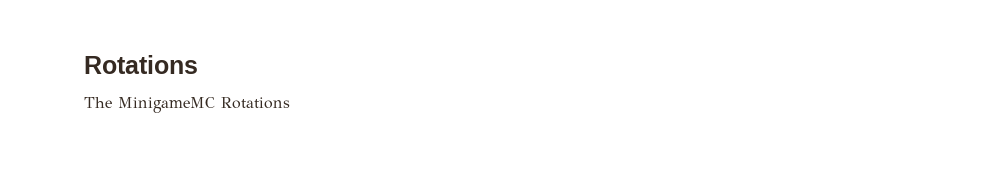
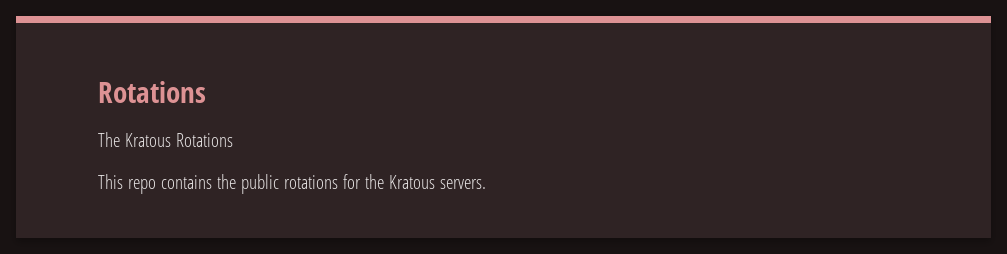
[118,97,290,113] MinigameMC Rotations -> [124,133,233,147] [98,174,486,194] Kratous Rotations // This repo contains the public rotations for the Kratous servers.

